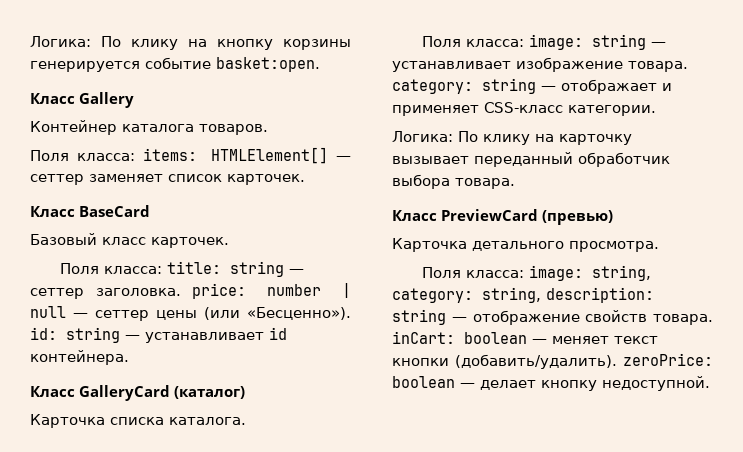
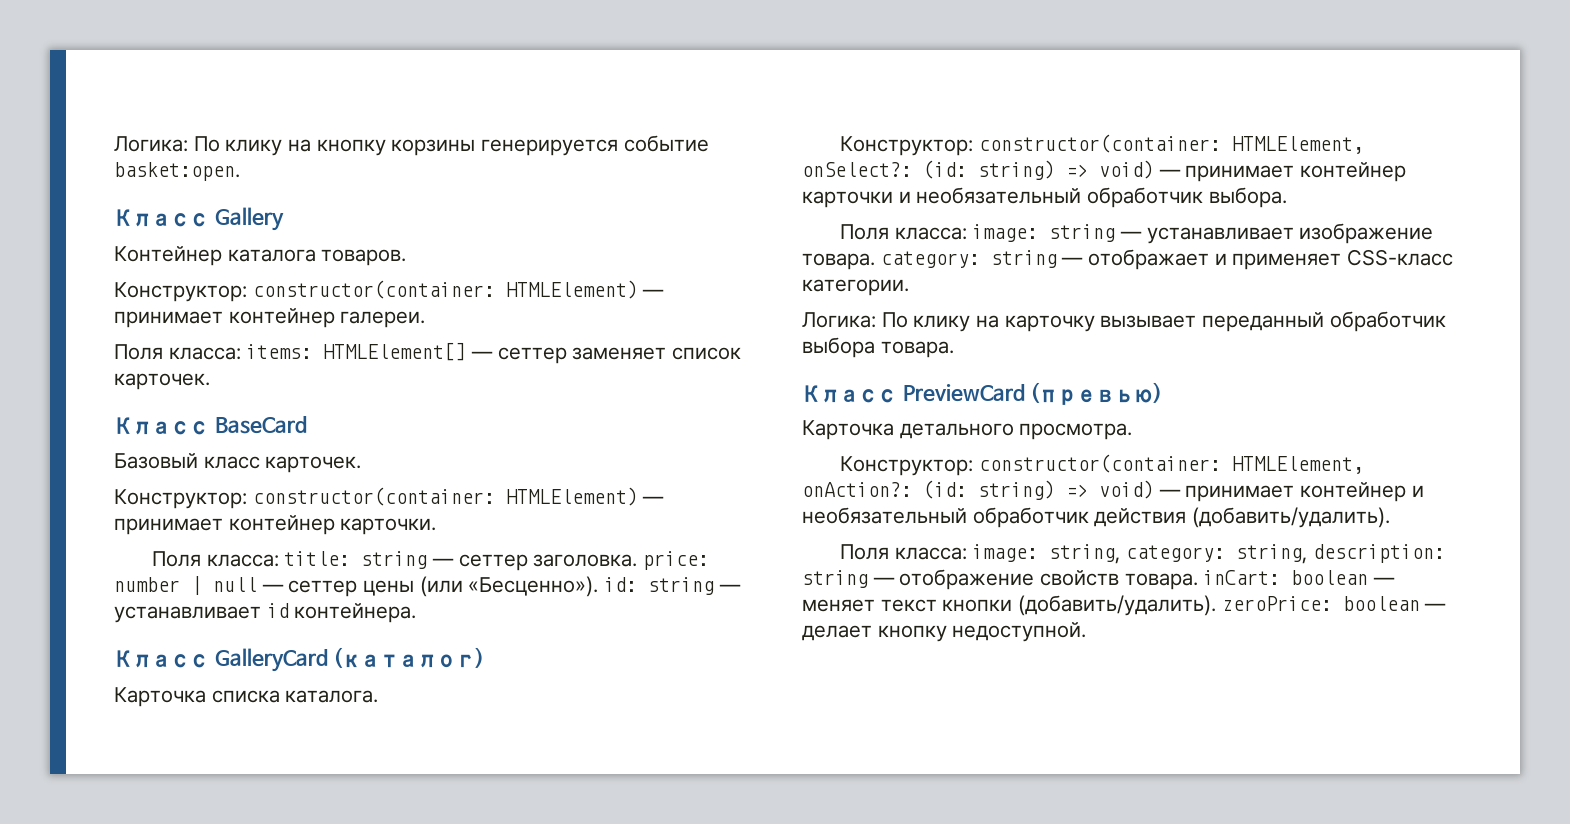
(268, 129) none -> [114,280,665,302] [114,308,426,328] // Конструктор: constructor(container: HTMLElement) — принимает контейнер галереи.
(229, 242) none -> [114,487,665,509] [114,515,437,535] // Конструктор: constructor(container: HTMLElement) — принимает контейнер карточки.
(246, 421) none -> [840,134,1364,156] [802,160,1407,182] [802,187,1287,208] // Конструктор: constructor(container: HTMLElement, onSelect?: (id: string) => void) — принимает контейнер карточки и необязательный обработчик выбора.
(659, 246) none -> [840,454,1364,476] [802,480,1424,502] [802,507,1391,528] // Конструктор: constructor(container: HTMLElement, onAction?: (id: string) => void) — принимает контейнер и необязательный обработчик действия (добавить/удалить).

